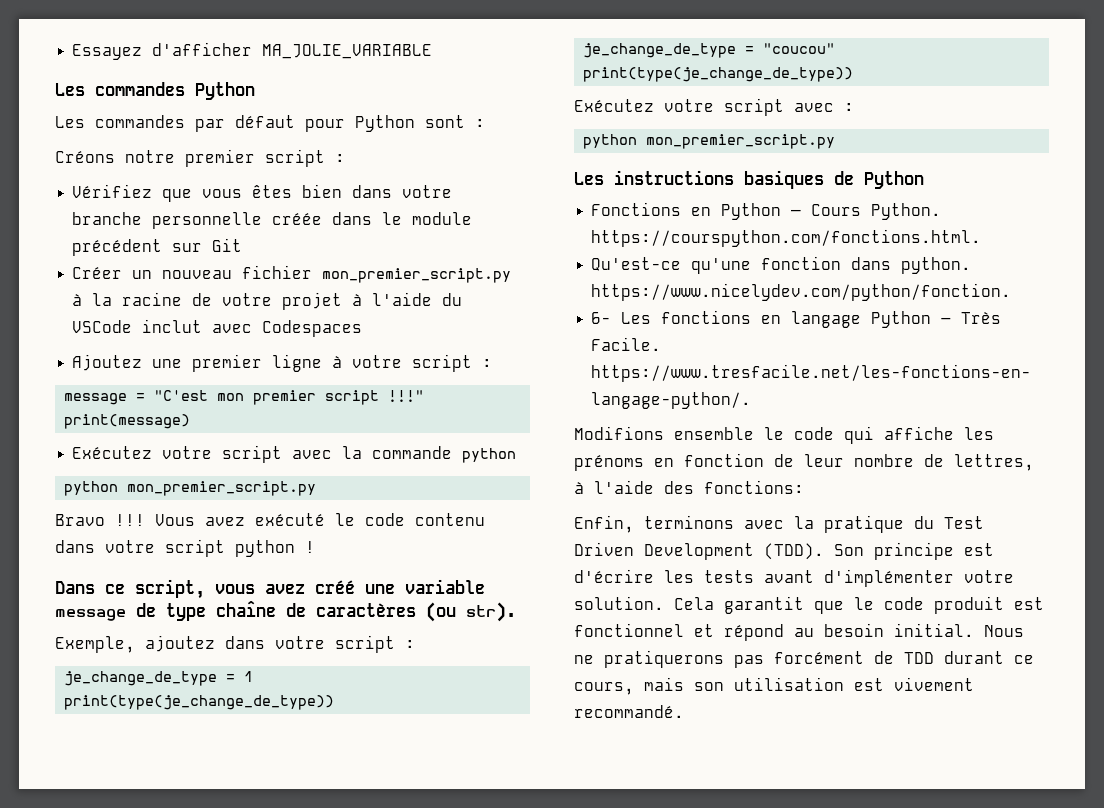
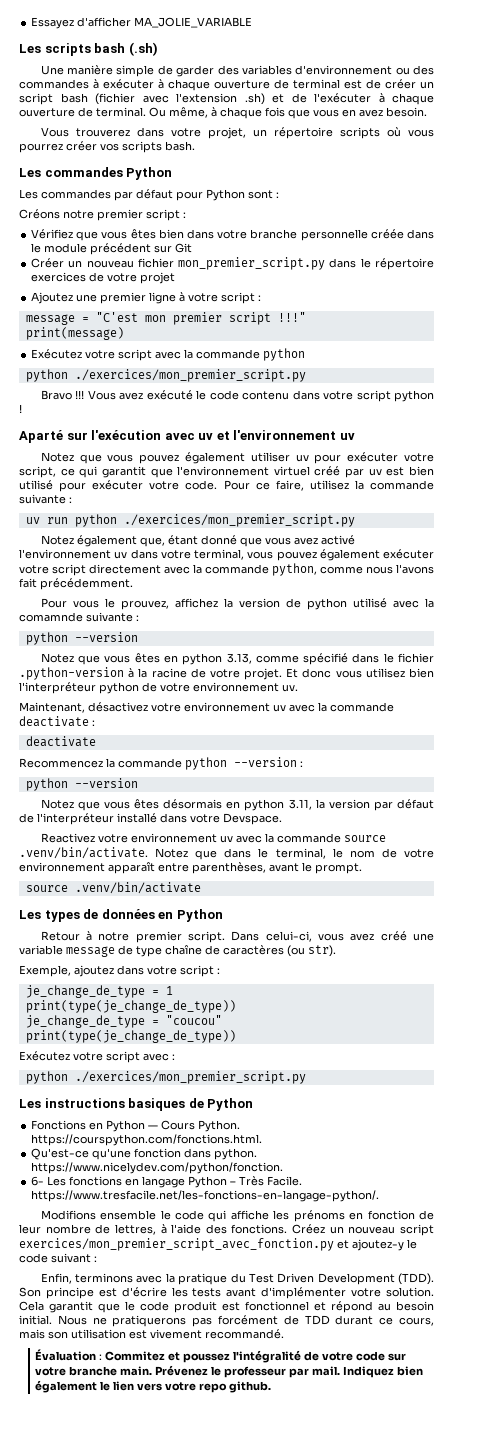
(433, 51) none -> [19,42,158,56] [40,65,434,77] [19,79,434,91] [19,93,434,105] [19,107,427,119] [40,127,435,139] [19,141,195,153] // Les scripts bash (.sh) // Une manière simple de garder des variables d'environnement ou des commandes à exécuter à chaque ouverture de terminal est de créer un script bash (fichier avec l'extension .sh) et de l'exécuter à chaque ouverture de terminal. Ou même, à chaque fois que vous en avez besoin. // Vous trouverez dans votre projet, un répertoire scripts où vous pourrez créer vos scripts bash.
[72,292,183,306] à la racine -> [329,258,434,270] [31,272,87,282] dans le répertoire exercices
[352,292,463,306] [72,319,363,337] à l'aide du VSCode inclut avec Codespaces -> (176, 278) none
[127,481,317,496] mon_premier_script.py -> [74,369,306,382] ./exercices/mon_premier_script.py
[55,579,205,599] Dans ce script, -> [19,430,355,443] [40,452,435,464] [19,466,434,478] [19,480,435,492] [19,494,72,504] [25,514,355,527] [40,535,355,547] [19,549,434,561] [19,563,434,576] [19,578,133,590] [40,598,435,610] [19,612,139,622] [25,632,138,645] [40,653,434,665] [19,667,435,680] [19,682,298,694] [19,702,394,713] [19,716,95,727] [25,736,96,747] [19,757,303,770] [25,778,138,791] [40,799,434,811] [19,813,282,825] [40,833,386,843] [19,847,434,860] [19,862,362,874] [25,882,201,894] [19,909,223,922] [40,931,312,943] Aparté sur l'exécution avec uv et l'environnement uv // Notez que vous pouvez également utiliser uv pour exécuter votre script, ce qui garantit que l'environnement virtuel créé par uv est bien utilisé pour exécuter votre code. Pour ce faire, utilisez la commande suivante : // uv run python ./exercices/mon_premier_script.py // Notez également que, étant donné que vous avez activé l'environnement uv dans votre terminal, vous pouvez également exécuter votre script directement avec la commande python, comme nous l'avons fait précédemment. // Pour vous le prouvez, affichez la version de python utilisé avec la comamnde suivante : // python --version // Notez que vous êtes en python 3.13, comme spécifié dans le fichier .python-version à la racine de votre projet. Et donc vous utilisez bien l'interpréteur python de votre environnement uv. // Maintenant, désactivez votre environnement uv avec la commande deactivate : // deactivate // Recommencez la commande python --version : // python --version // Notez que vous êtes désormais en python 3.11, la version par défaut de l'interpréteur installé dans votre Devspace. // Reactivez votre environnement uv avec la commande source .venv/bin/activate. Notez que dans le terminal, le nom de votre environnement apparaît entre parenthèses, avant le prompt. // source .venv/bin/activate // Les types de données en Python // Retour à notre premier script. Dans celui-ci,
[646,134,836,149] mon_premier_script.py -> [74,1071,306,1084] ./exercices/mon_premier_script.py
[704,480,804,494] fonctions: -> [231,1224,434,1236] [19,1238,417,1251] [19,1253,97,1263] fonctions. Créez un nouveau script exercices/mon_premier_script_avec_fonction.py et ajoutez-y le code suivant :
(684, 711) none -> [35,1349,407,1363] [35,1365,424,1378] [35,1380,272,1393] // Évaluation : Commitez et poussez l'intégralité de votre code sur votre branche main. Prévenez le professeur par mail. Indiquez bien également le lien vers votre repo github.

